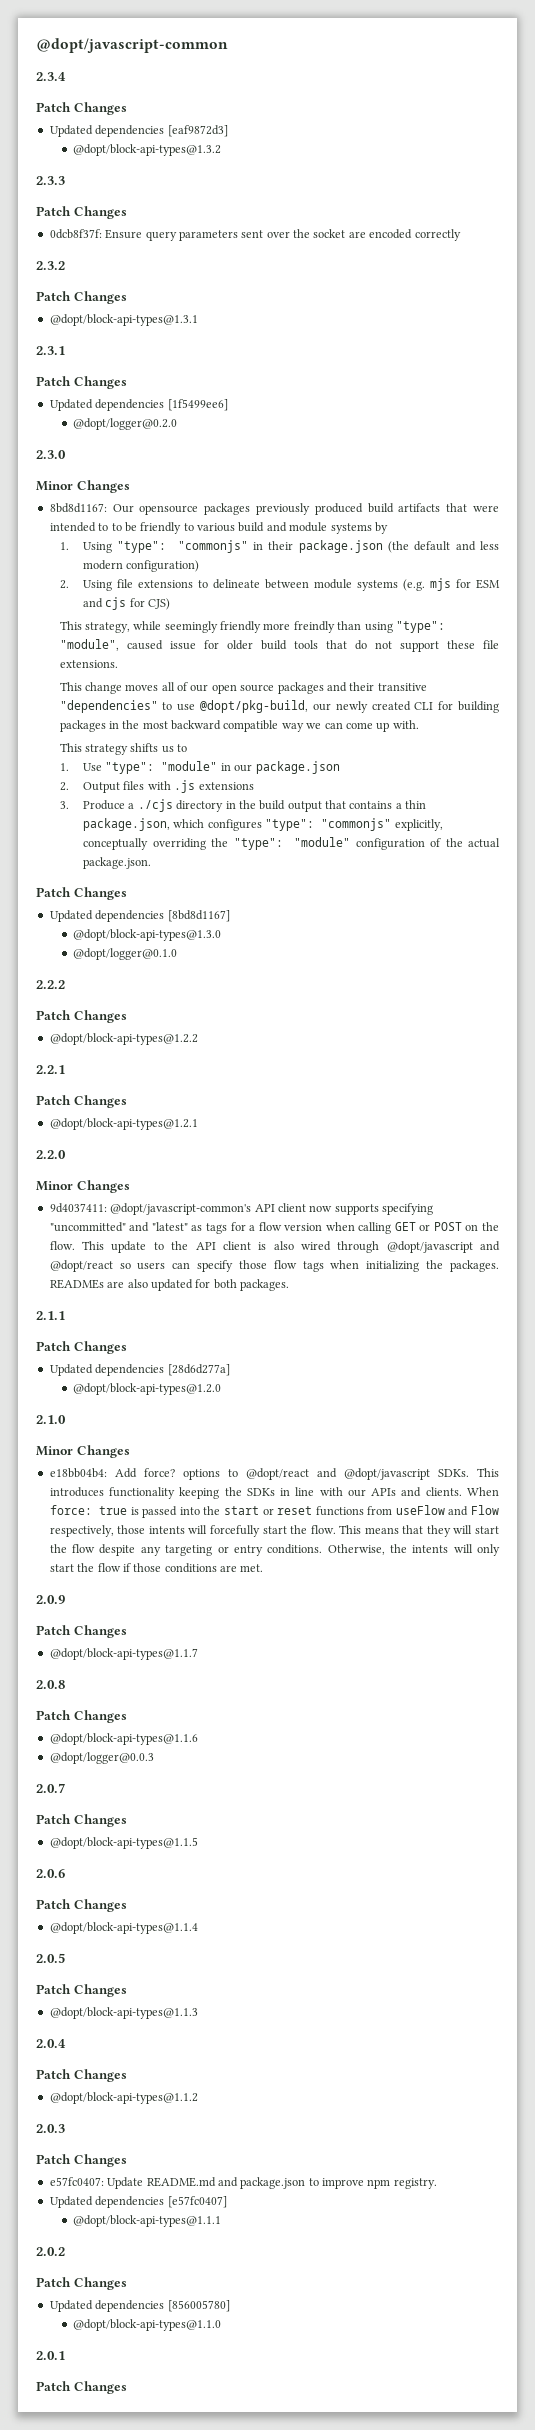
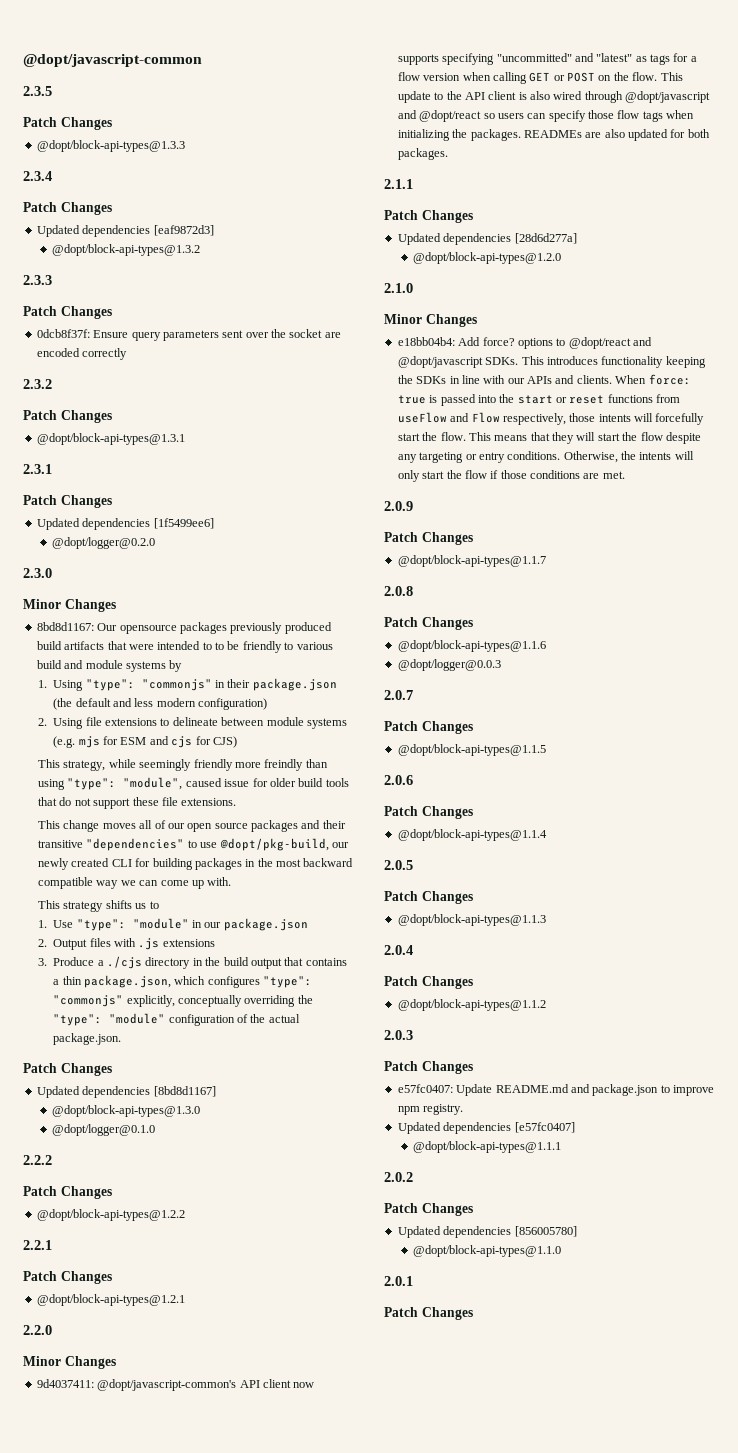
(228, 45) none -> [23,86,52,96] [23,117,112,130] [36,140,185,152] // 2.3.5 // Patch Changes // @dopt/block-api-types@1.3.3

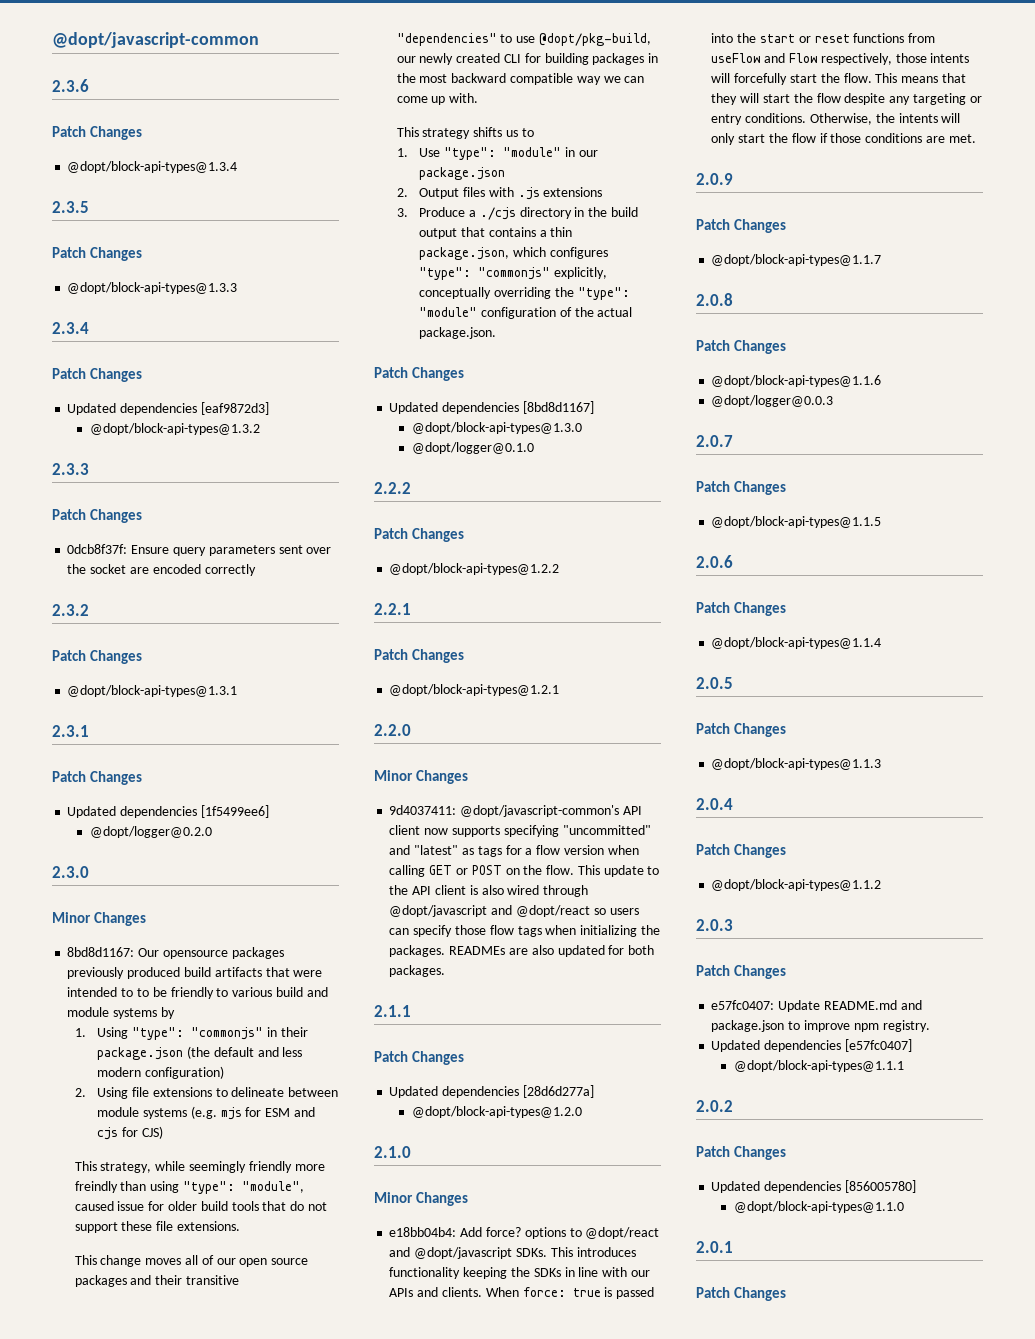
(202, 60) none -> [52,79,89,92] [52,126,143,140] [67,161,238,173] // 2.3.6 // Patch Changes // @dopt/block-api-types@1.3.4

